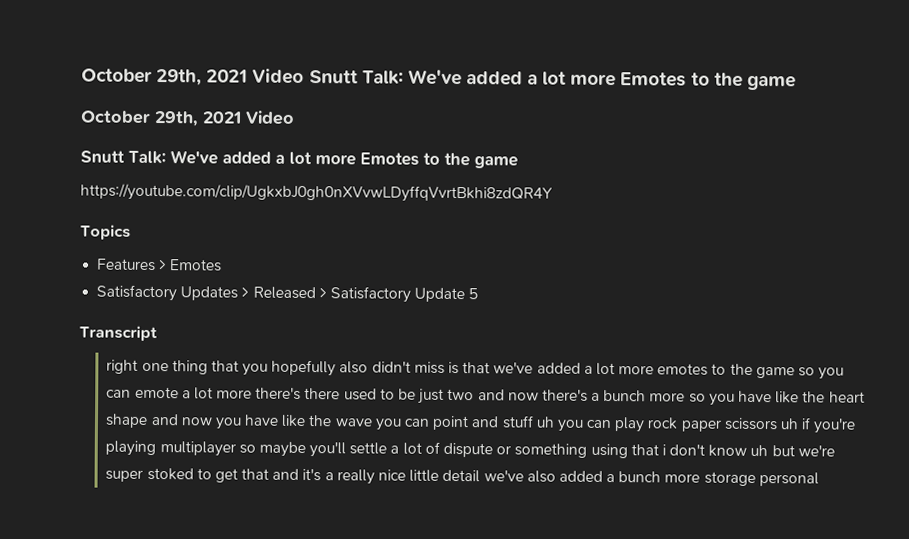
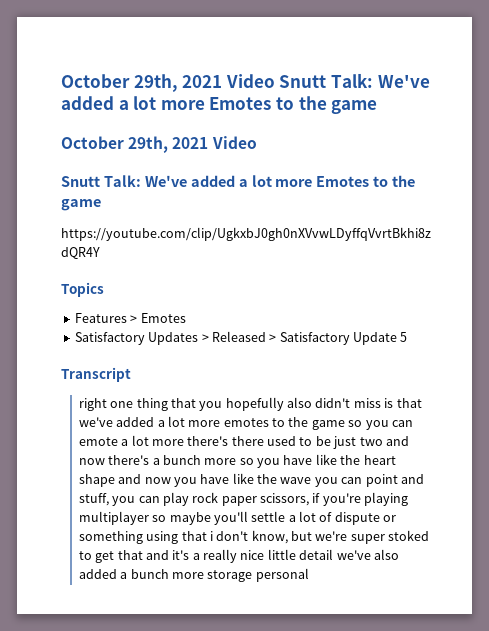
[501,415,555,429] stuff uh -> [78,493,109,506] stuff,
[723,417,800,431] scissors uh -> [260,493,310,506] scissors,
[708,444,769,457] know uh -> [251,530,288,544] know,

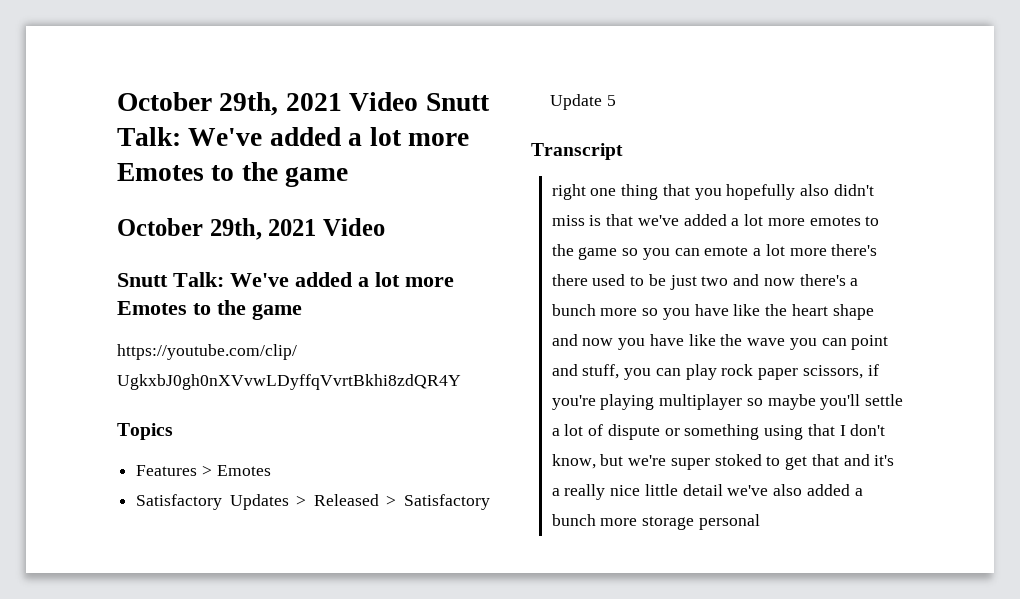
[209,531,213,541] i -> [839,425,846,436] I

